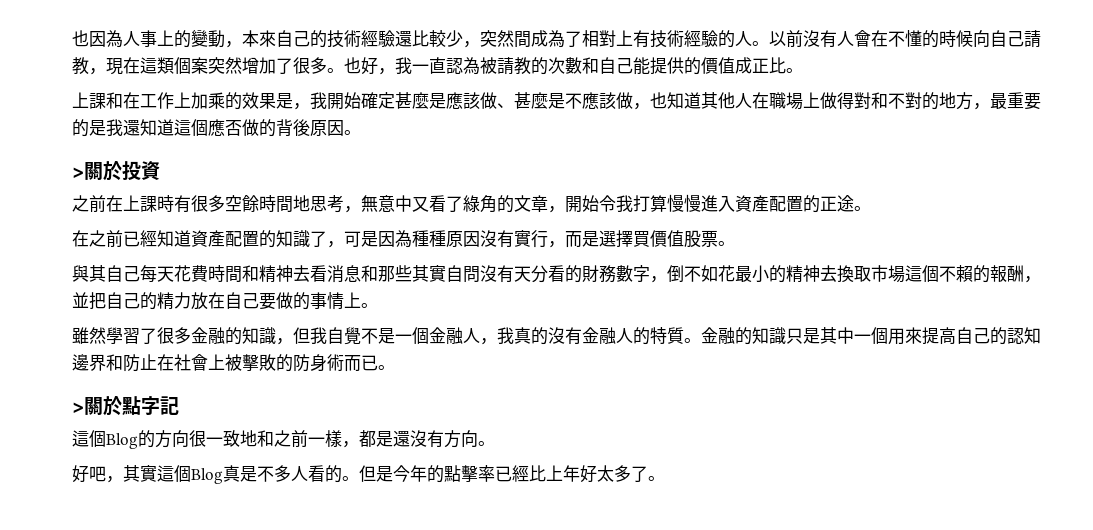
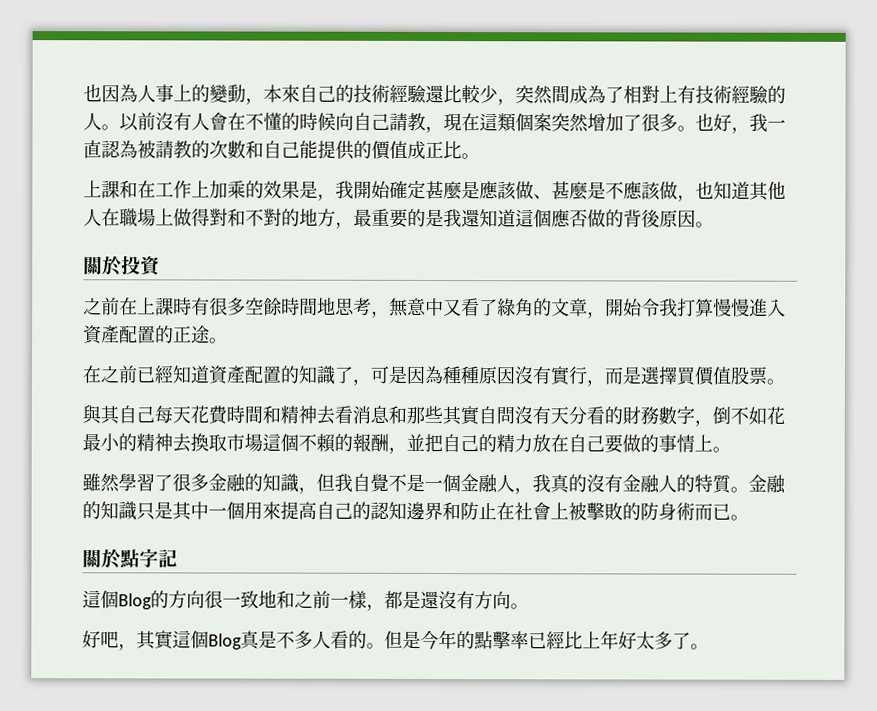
[72,167,84,178] > -> (714, 224) none
[72,402,84,413] > -> (749, 517) none

